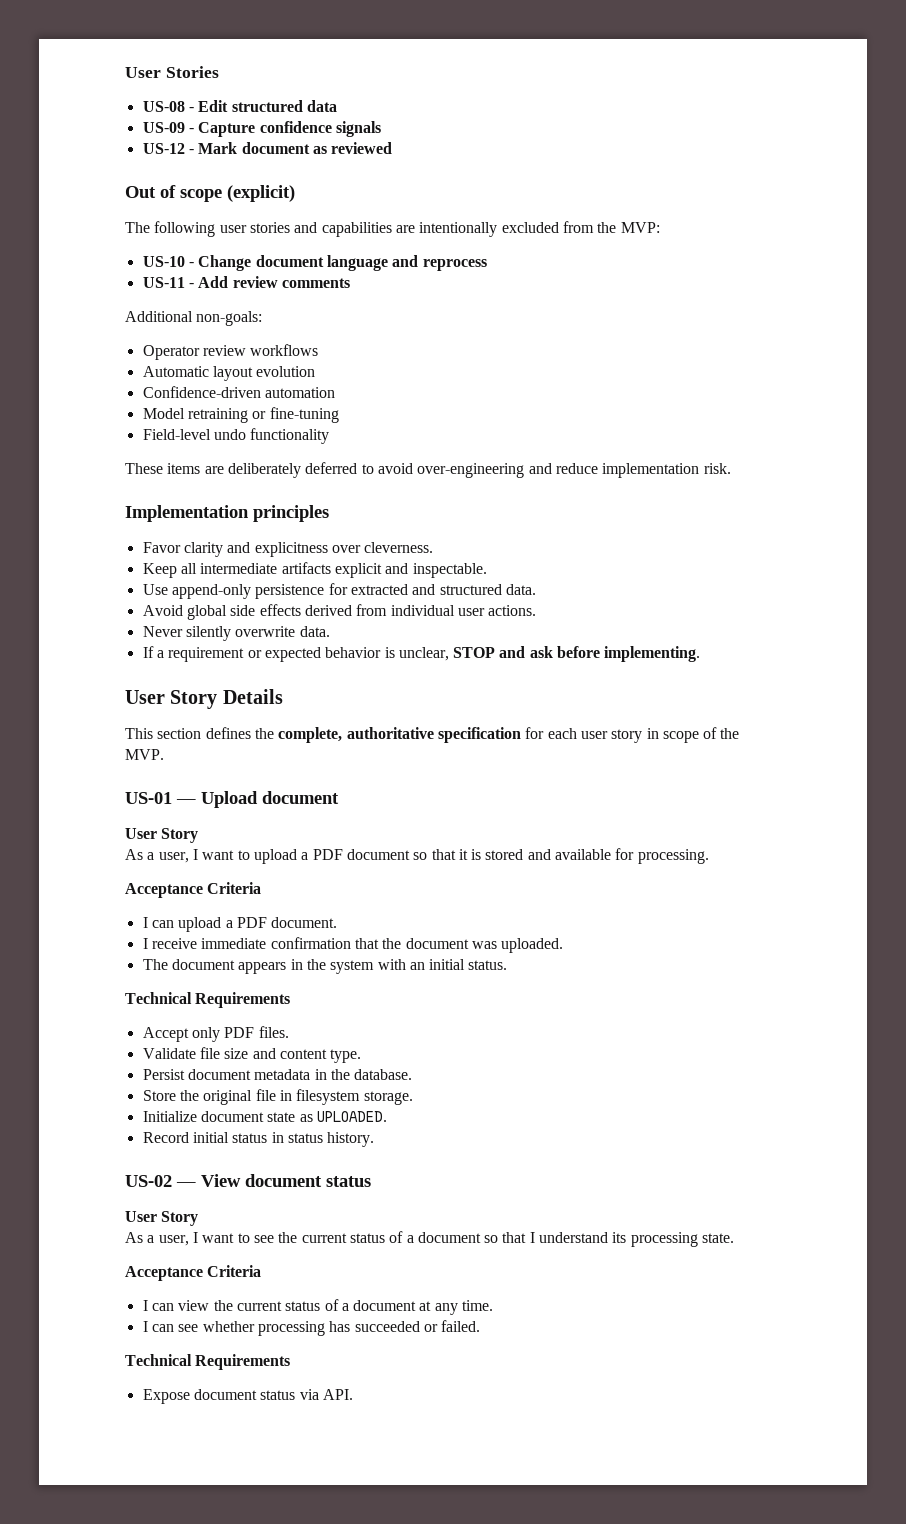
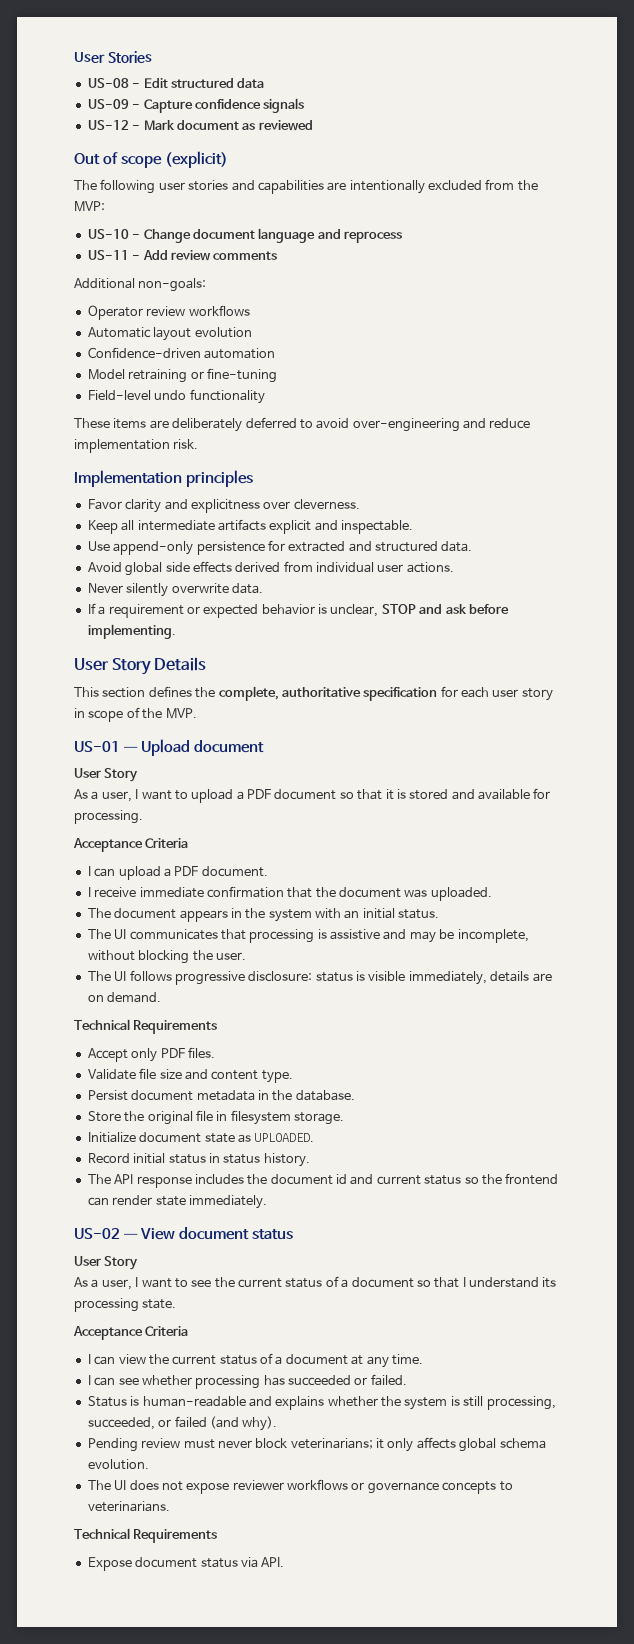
(508, 965) none -> [87,929,529,943] [87,950,246,964] [87,970,552,985] [87,992,162,1003] // The UI communicates that processing is assistive and may be incomplete, without blocking the user. // The UI follows progressive disclosure: status is visible immediately, details are on demand.
(375, 1139) none -> [87,1173,559,1188] [87,1195,267,1209] // The API response includes the document id and current status so the frontend can render state immediately.
(481, 1326) none -> [87,1396,556,1410] [87,1416,278,1431] [87,1437,546,1452] [87,1459,149,1470] [87,1479,513,1494] [87,1501,170,1512] // Status is human-readable and explains whether the system is still processing, succeeded, or failed (and why). // Pending review must never block veterinarians; it only affects global schema evolution. // The UI does not expose reviewer workflows or governance concepts to veterinarians.

